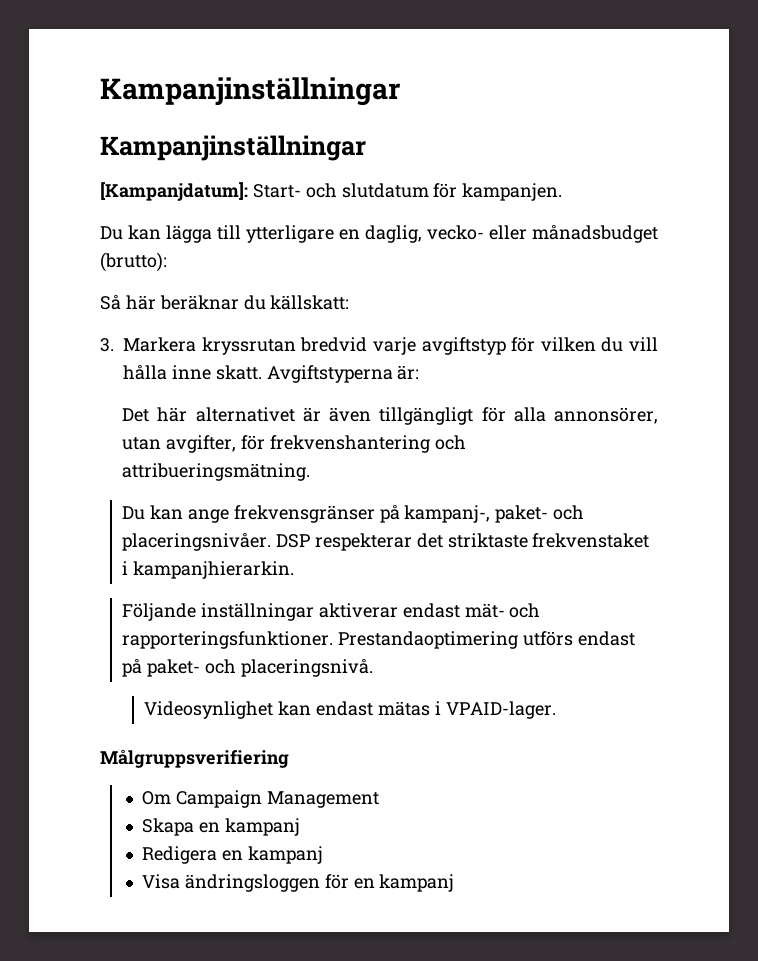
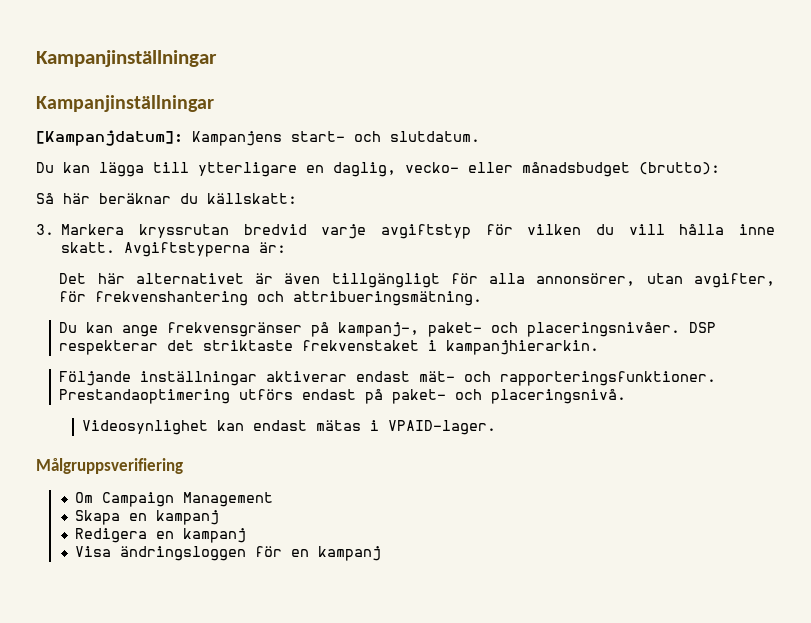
[252,183,563,201] Start- och slutdatum för kampanjen. -> [192,131,480,146] Kampanjens start- och slutdatum.

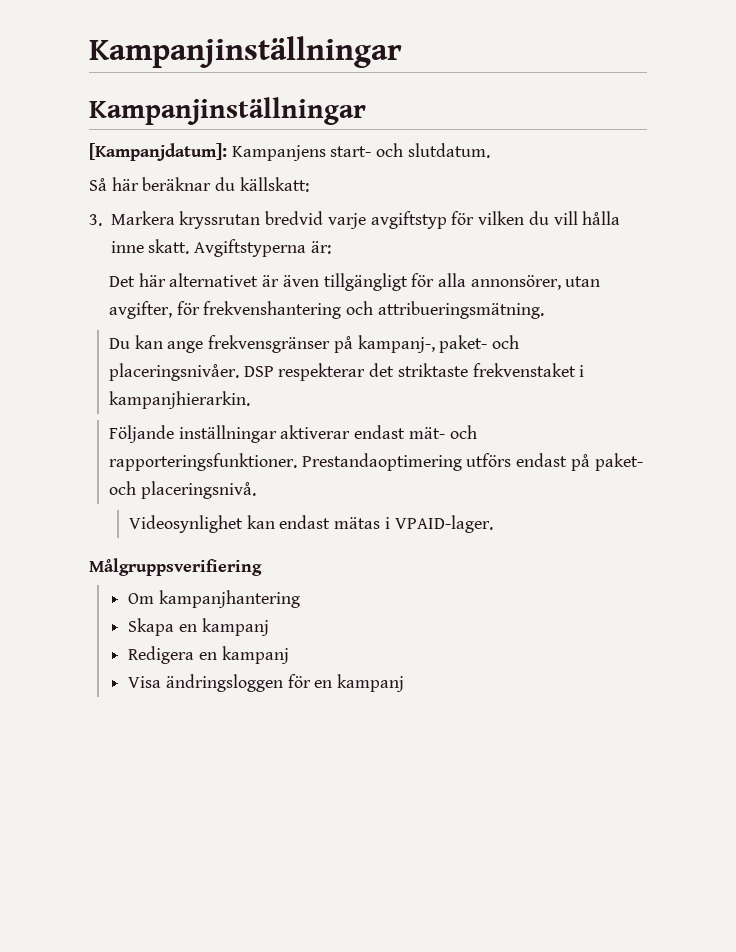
[36,162,720,177] // Du kan lägga till ytterligare en daglig, vecko- eller månadsbudget (brutto): -> (490, 150) none
[102,492,274,507] Campaign Management -> [158,590,300,608] kampanjhantering

